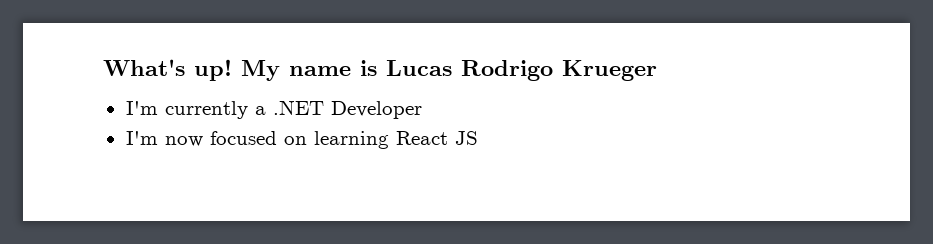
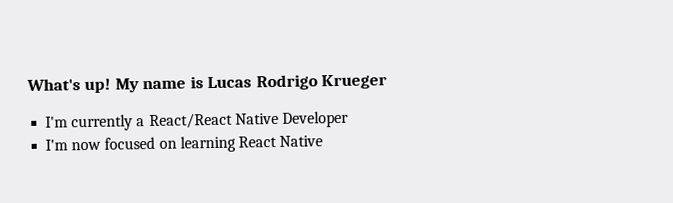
[272,100,324,115] .NET -> [148,112,279,130] React/React Native
[454,131,478,145] JS -> [279,135,324,147] Native

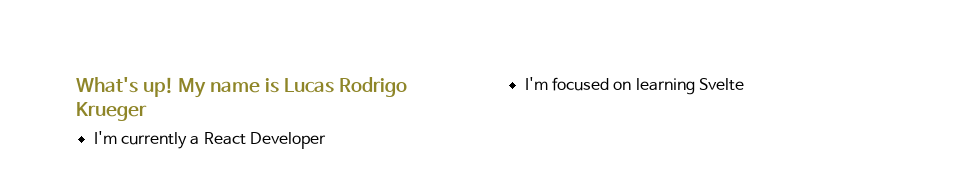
[148,112,279,130] React/React Native -> [203,132,246,145] React
[71,141,102,151] now -> (548, 83) none
[237,135,324,148] React Native -> [698,78,744,91] Svelte

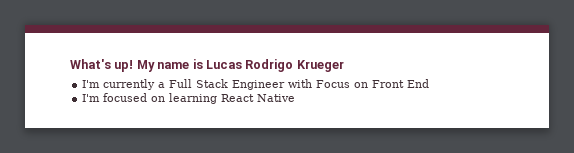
[203,132,326,149] React Developer -> [169,79,430,90] Full Stack Engineer with Focus on Front End
[698,78,744,91] Svelte -> [221,94,296,102] React Native

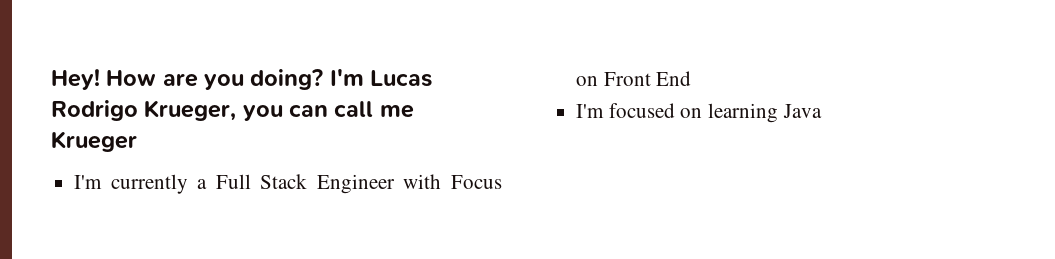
[70,59,294,72] What's up! My name is Lucas Rodrigo -> [51,69,433,90] [51,100,414,121] Hey! How are you doing? I'm Lucas Rodrigo Krueger, you can call me
[221,94,296,102] React Native -> [782,104,822,118] Java

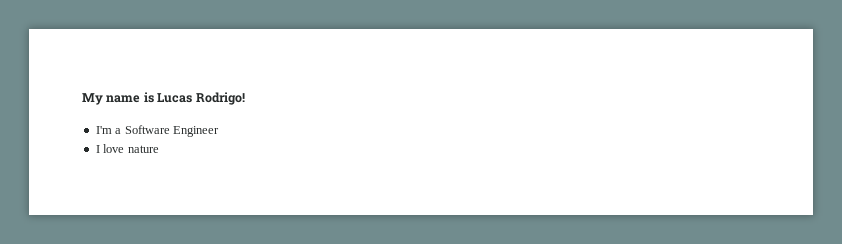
[51,69,433,90] [51,100,414,121] [51,131,137,152] [74,174,503,194] [576,71,692,86] [576,103,822,123] Hey! How are you doing? I'm Lucas Rodrigo Krueger, you can call me Krueger // I'm currently a Full Stack Engineer with Focus on Front End // I'm focused on learning Java -> [82,92,245,105] [95,125,219,137] [95,144,159,153] My name is Lucas Rodrigo! // I'm a Software Engineer // I love nature

